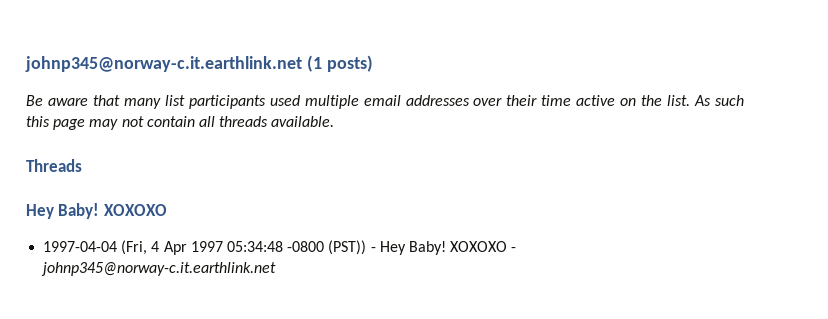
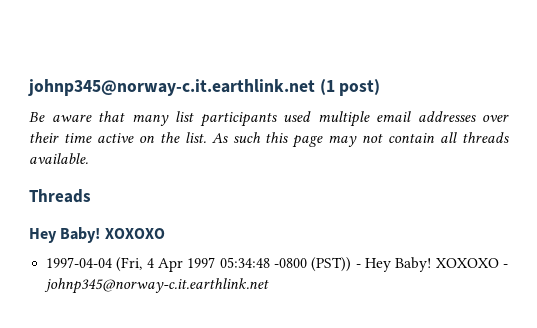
[326,55,373,72] posts) -> [339,79,381,96] post)

